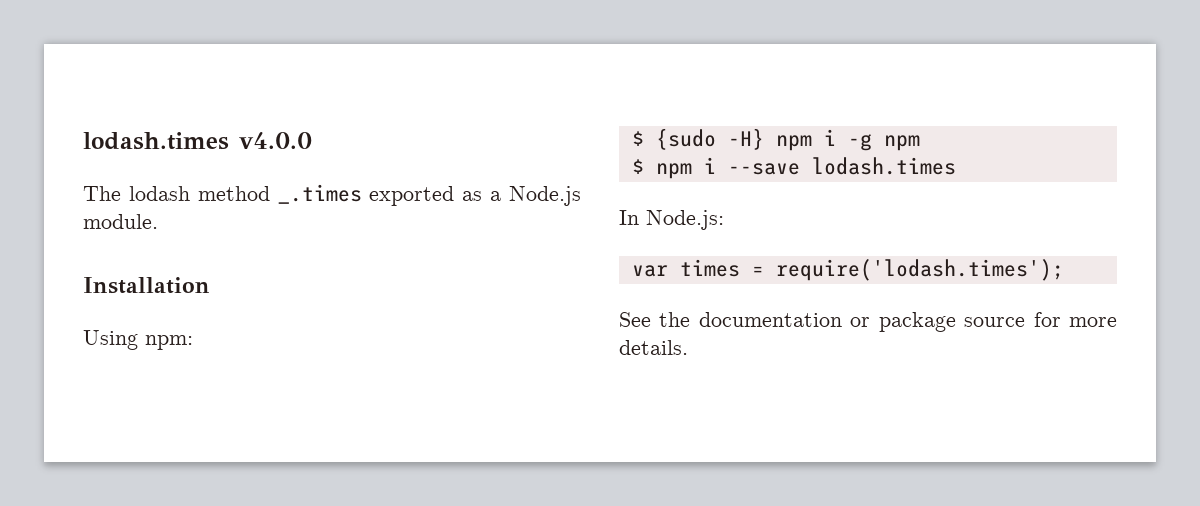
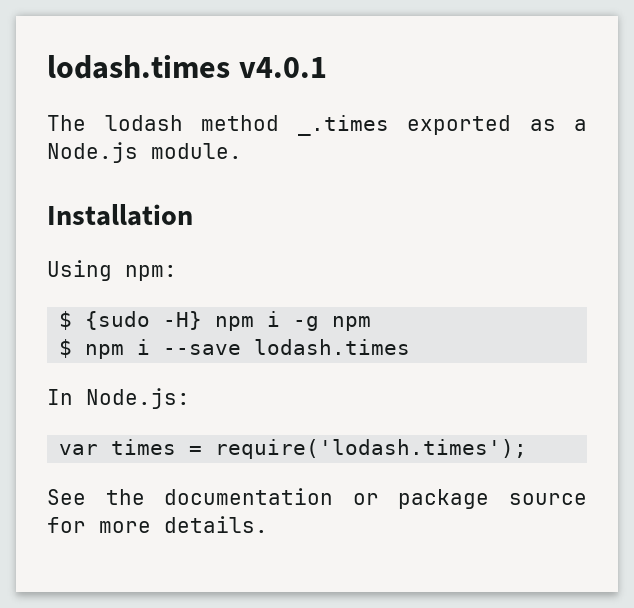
[83,132,312,150] lodash.times v4.0.0 -> [47,55,327,79] lodash.times v4.0.1

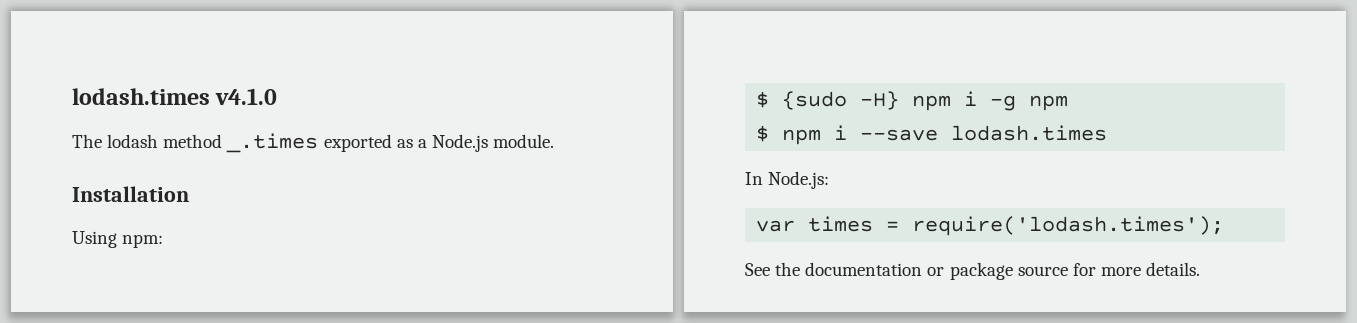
[47,55,327,79] lodash.times v4.0.1 -> [72,88,278,105] lodash.times v4.1.0

